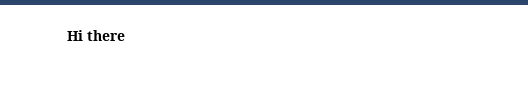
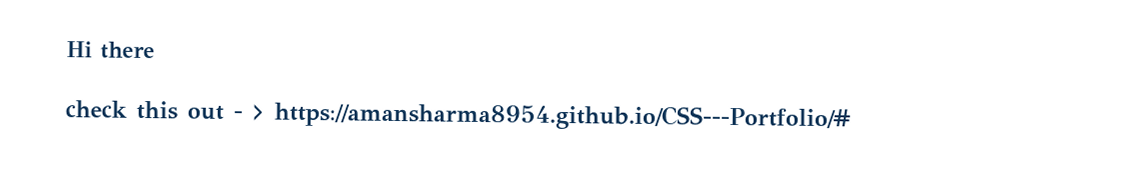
(125, 35) none -> [65,100,851,133] // check this out - > https://amansharma8954.github.io/CSS---Portfolio/#

